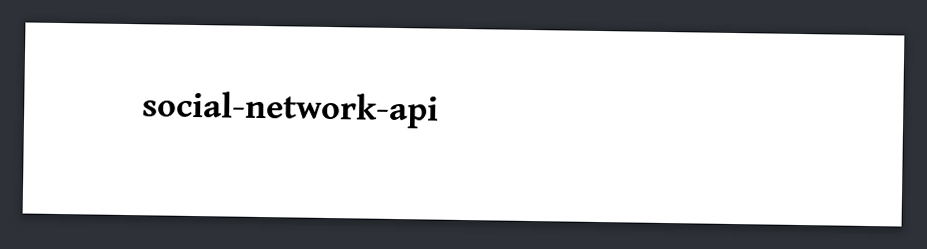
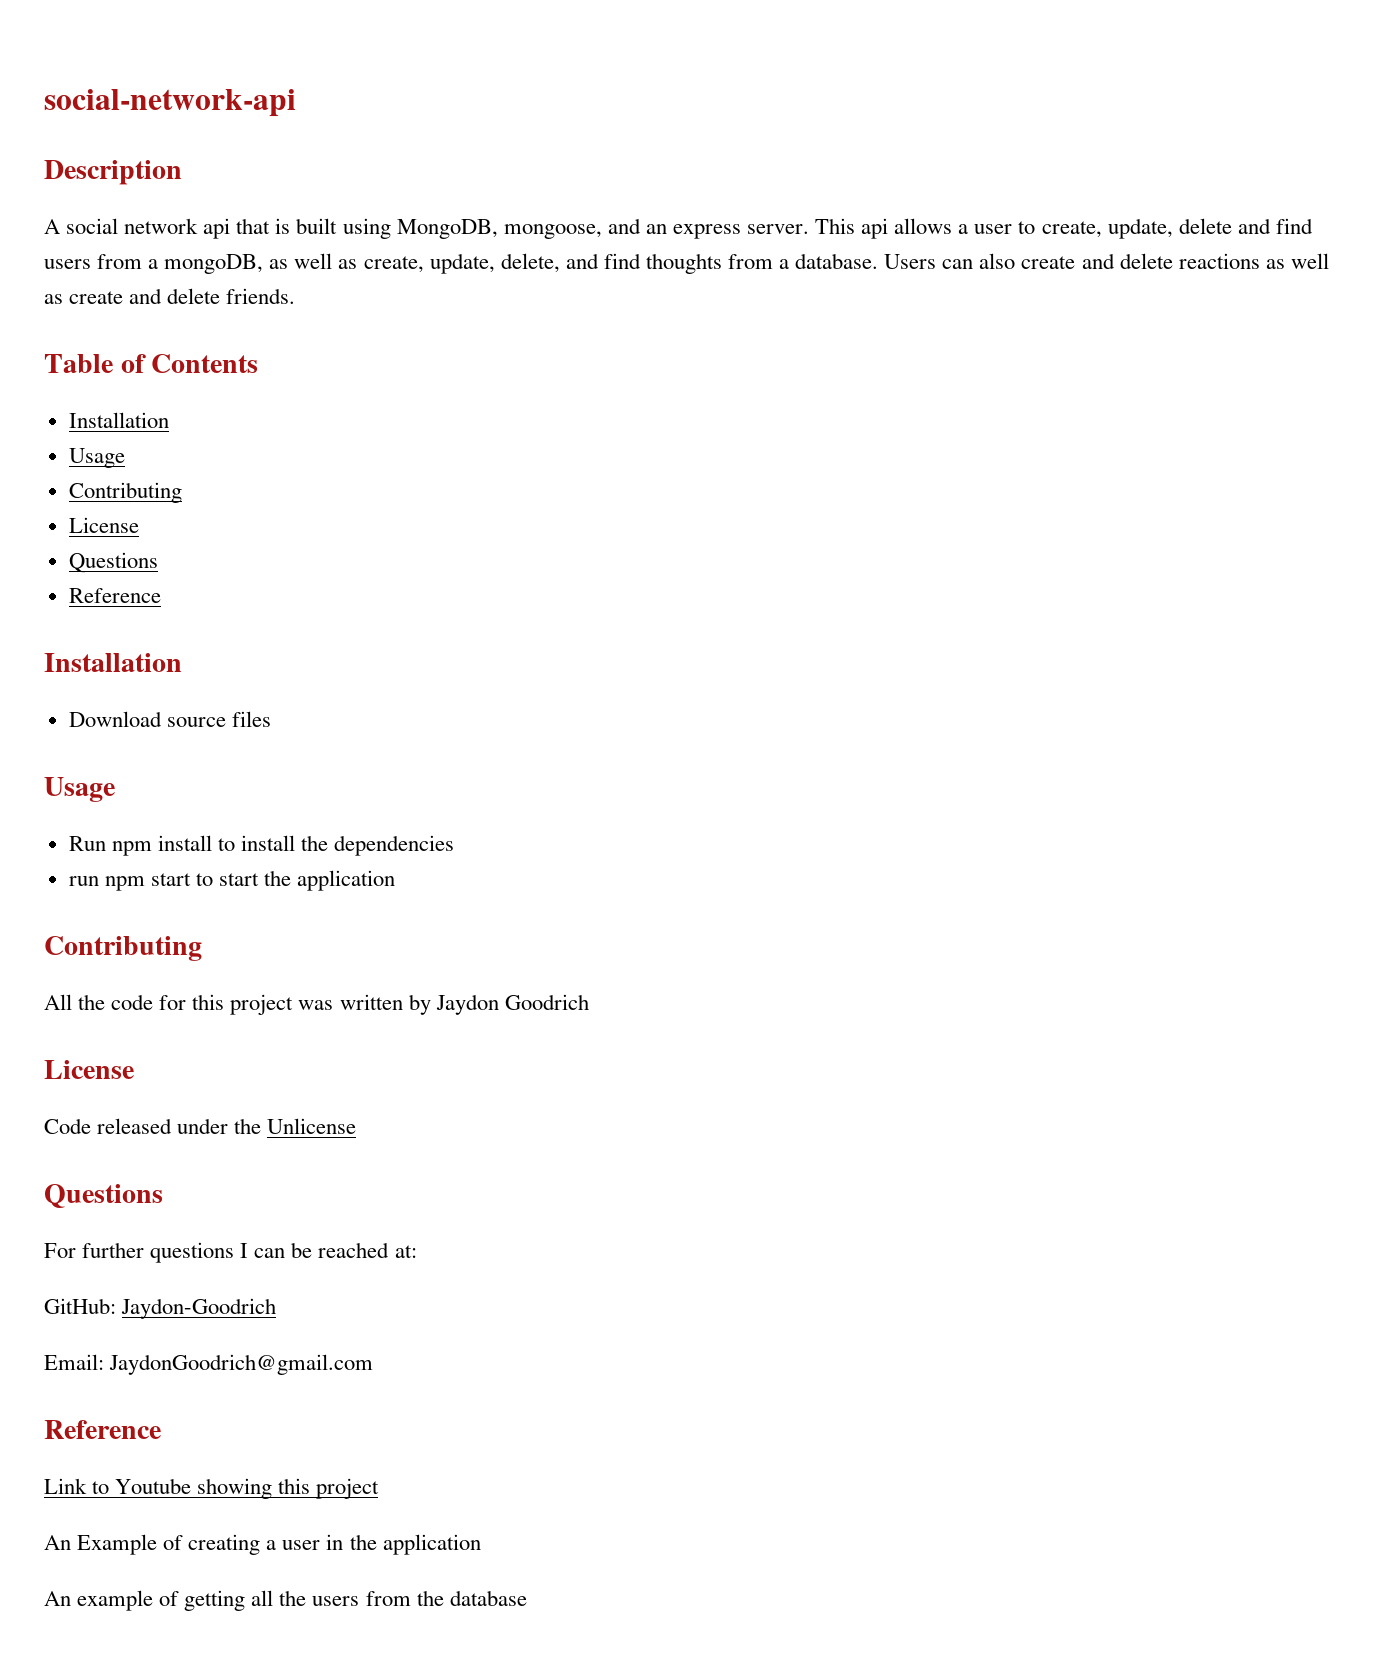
(439, 109) none -> [44,160,182,185] [44,218,1313,239] [44,253,1329,274] [44,288,296,304] [44,354,259,373] [68,412,169,428] [68,448,125,468] [68,482,182,503] [68,517,139,533] [68,552,158,573] [68,588,161,603] [44,653,182,672] [68,711,271,727] [44,777,115,802] [68,835,455,856] [68,870,396,891] [44,936,202,961] [44,994,589,1015] [44,1060,134,1079] [44,1118,357,1134] [44,1184,163,1208] [44,1242,417,1263] [44,1298,277,1319] [44,1354,374,1375] [44,1420,161,1439] [44,1478,380,1499] [44,1534,481,1555] [44,1590,527,1611] // Description // A social network api that is built using MongoDB, mongoose, and an express server. This api allows a user to create, update, delete and find users from a mongoDB, as well as create, update, delete, and find thoughts from a database. Users can also create and delete reactions as well as create and delete friends. // Table of Contents // Installation // Usage // Contributing // License // Questions // Reference // Installation // Download source files // Usage // Run npm install to install the dependencies // run npm start to start the application // Contributing // All the code for this project was written by Jaydon Goodrich // License // Code released under the Unlicense // Questions // For further questions I can be reached at: // GitHub: Jaydon-Goodrich // Email: JaydonGoodrich@gmail.com // Reference // Link to Youtube showing this project // An Example of creating a user in the application // An example of getting all the users from the database

